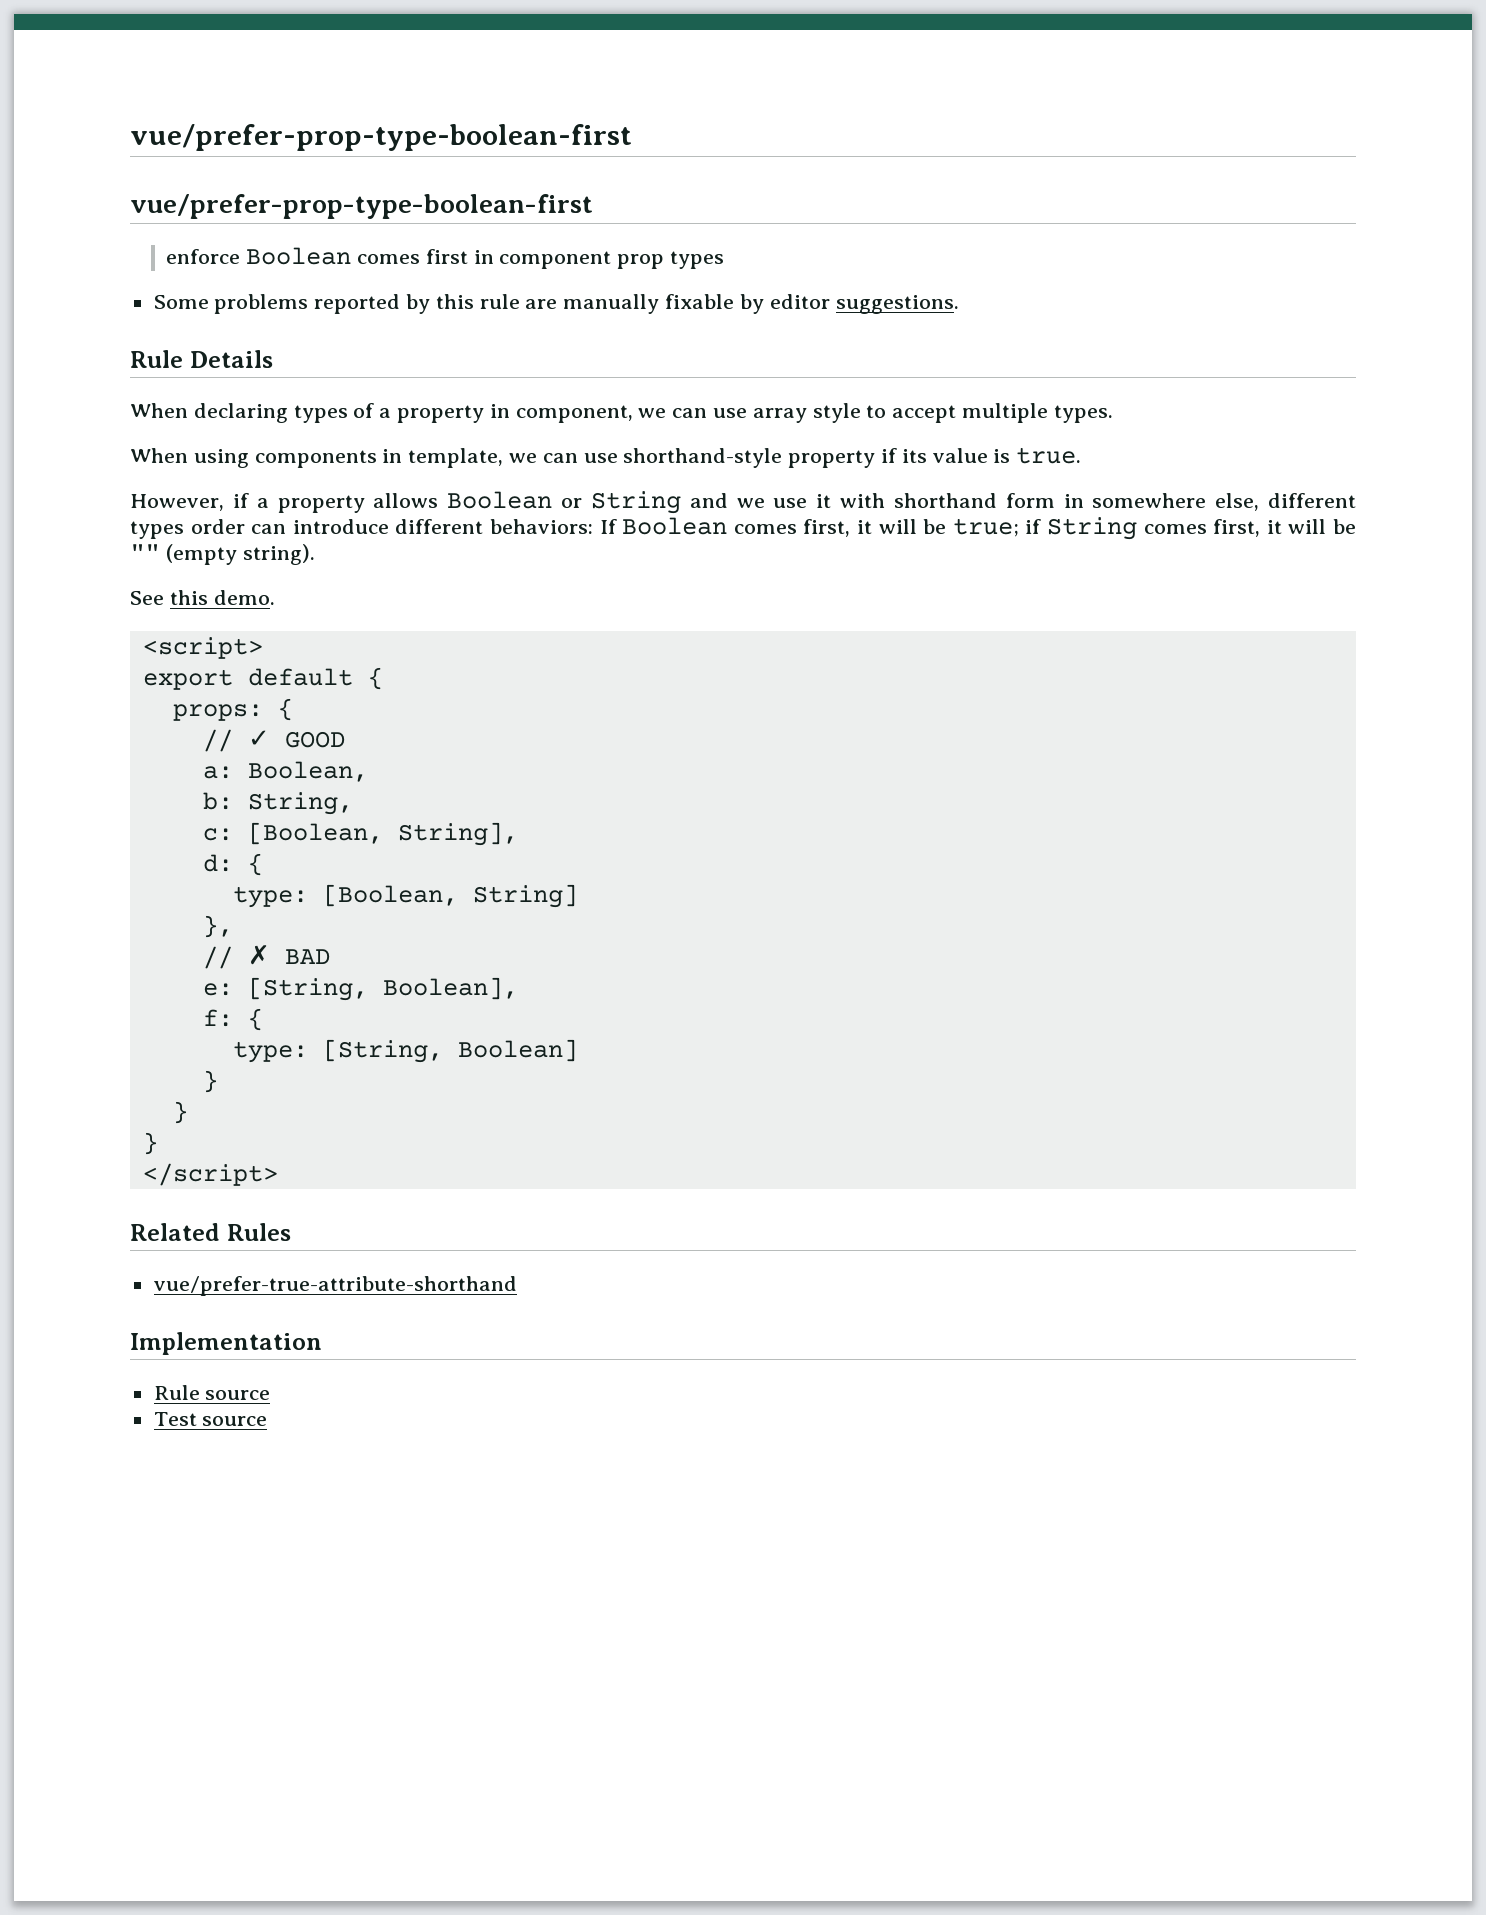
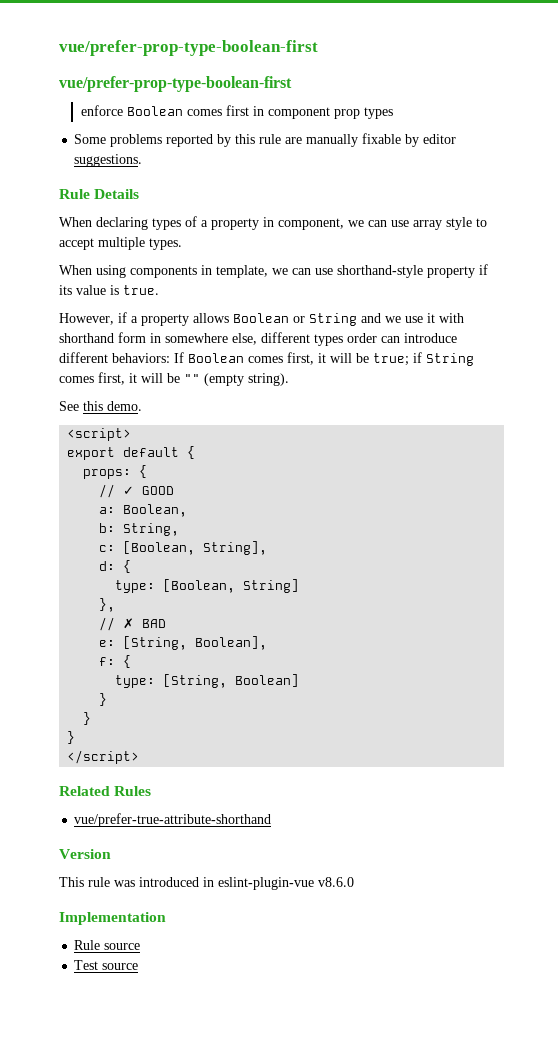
(517, 1286) none -> [59,849,111,859] [59,877,354,890] // Version // This rule was introduced in eslint-plugin-vue v8.6.0

